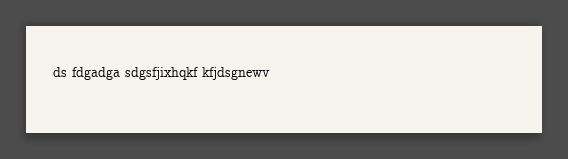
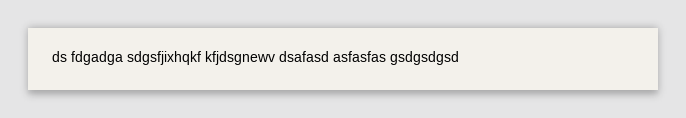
(270, 73) none -> [279,51,459,65] dsafasd asfasfas gsdgsdgsd

